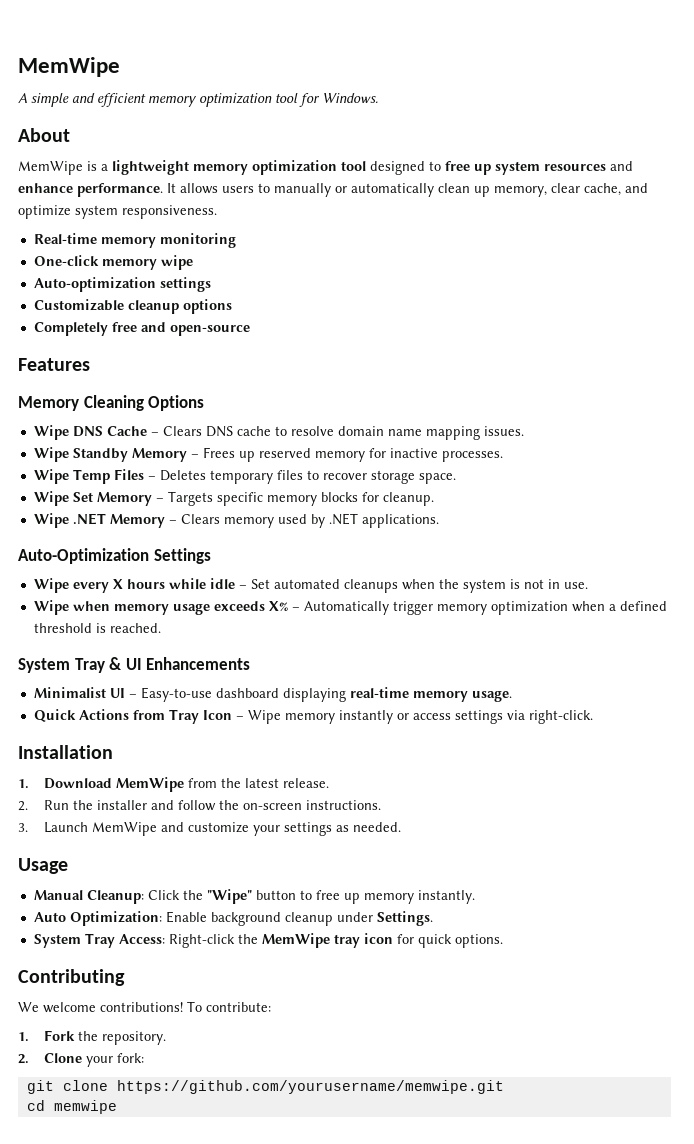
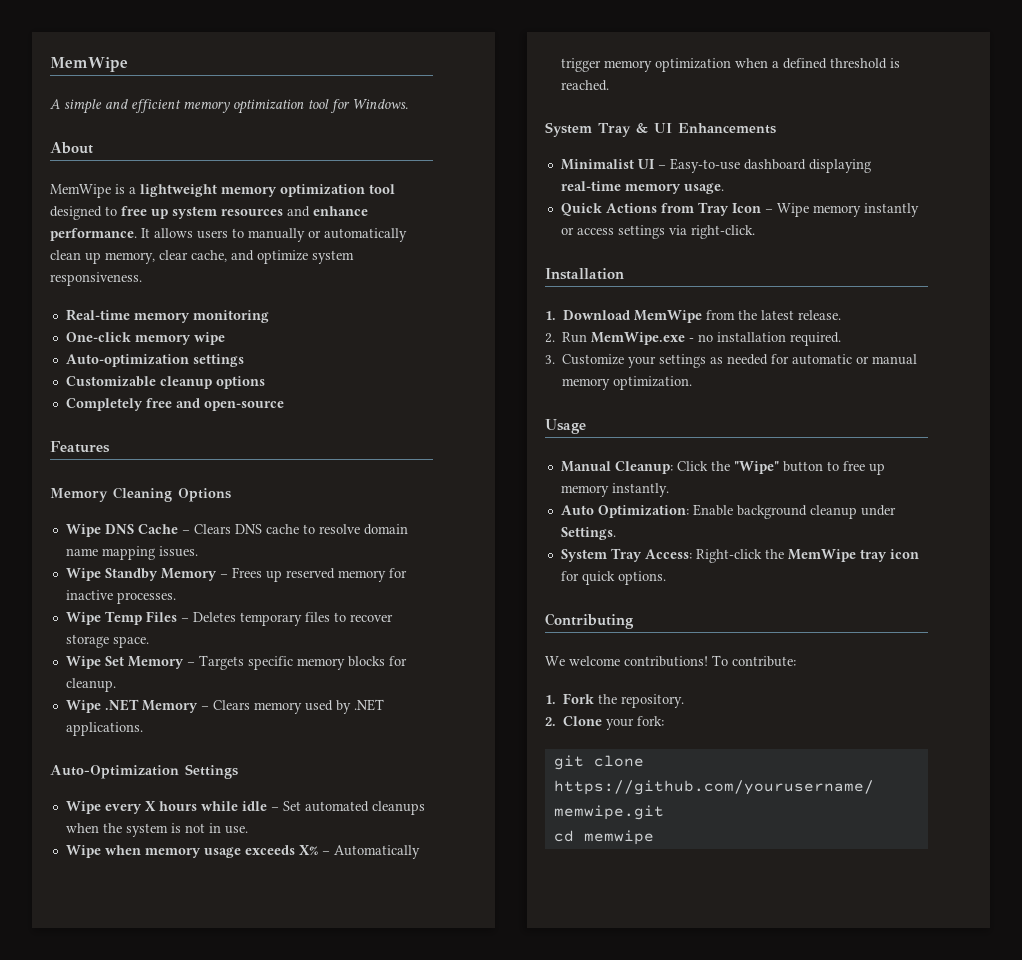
[72,800,381,811] [18,822,401,836] the installer and follow the on-screen instructions. // 3. Launch MemWipe and customize your settings as needed. -> [591,332,842,346] [545,354,918,368] [562,376,693,390] MemWipe.exe - no installation required. // 3. Customize your settings as needed for automatic or manual memory optimization.

